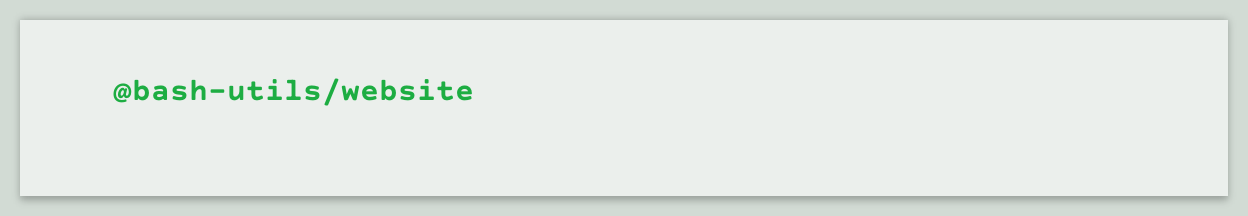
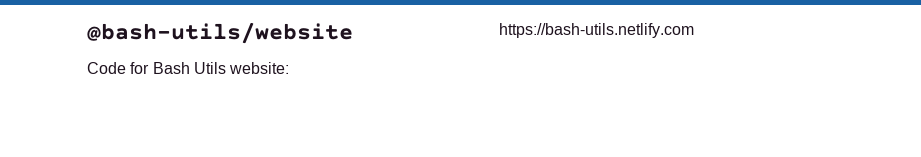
(474, 92) none -> [87,62,290,74] [499,23,694,38] // Code for Bash Utils website: https://bash-utils.netlify.com

